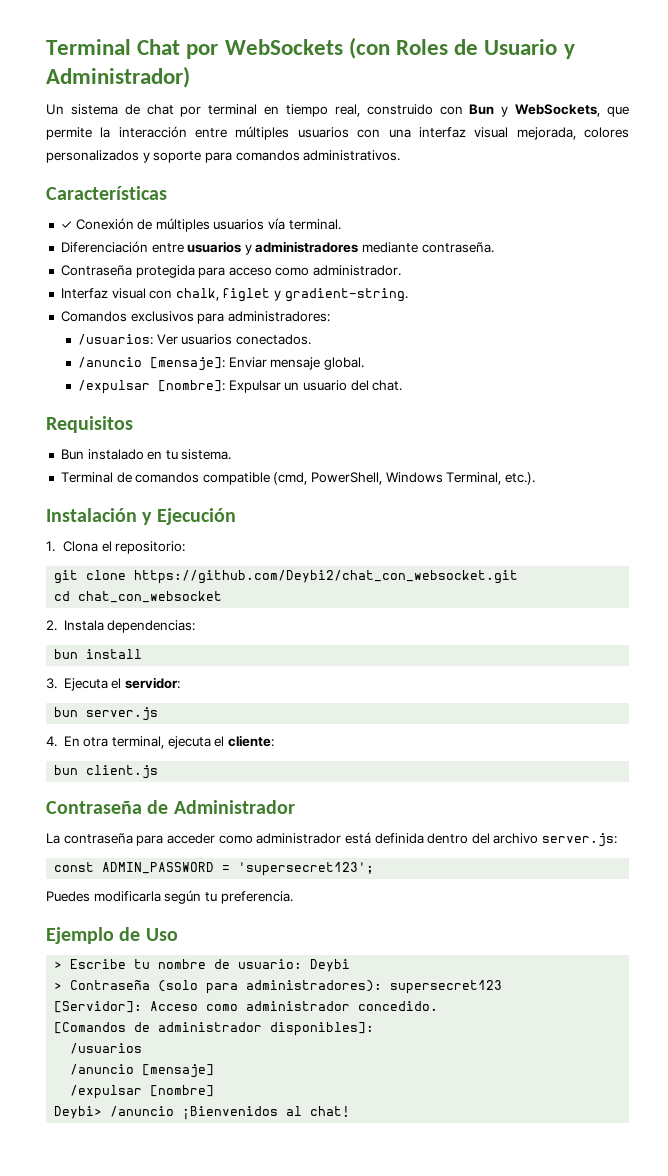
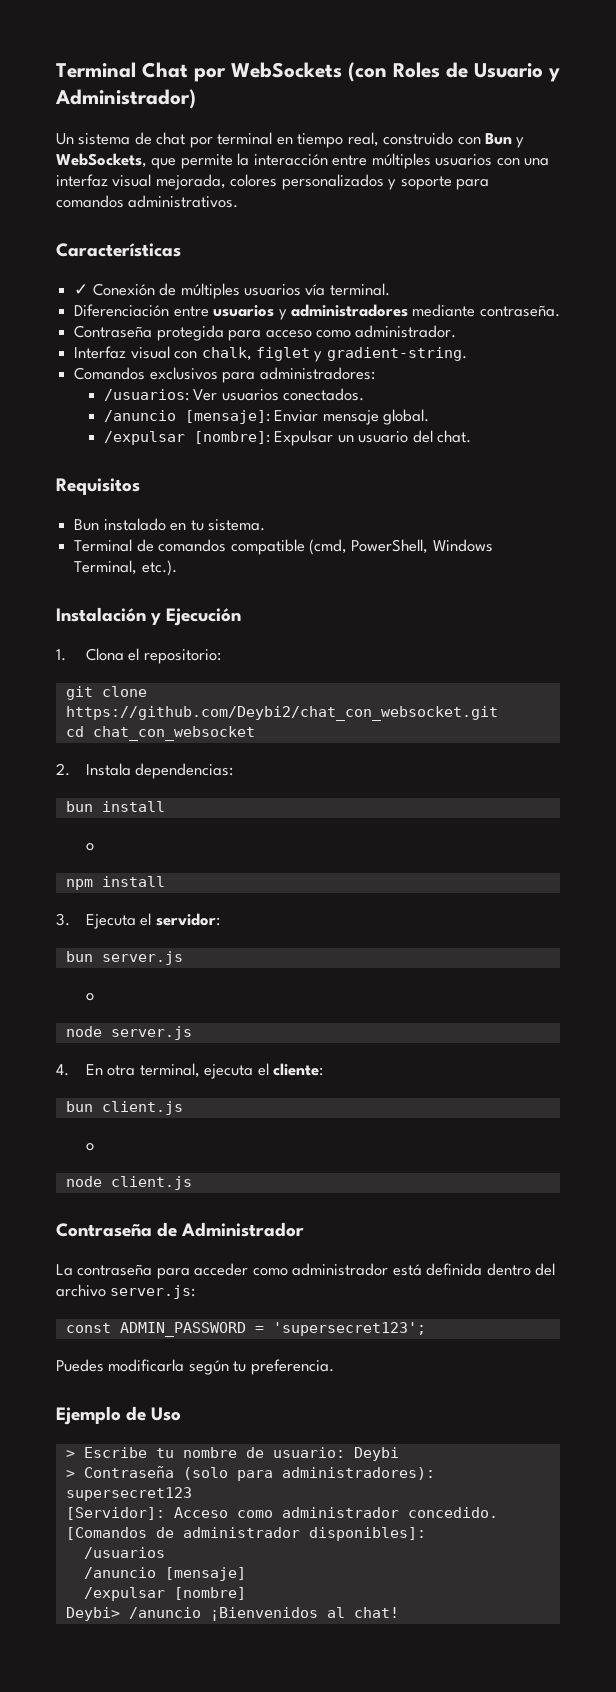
(143, 654) none -> [85,843,94,851] [65,876,165,890] // o // npm install
(159, 714) none -> [85,993,94,1001] [65,1026,192,1040] // o // node server.js
(159, 772) none -> [85,1143,94,1151] [65,1176,192,1190] // o // node client.js

